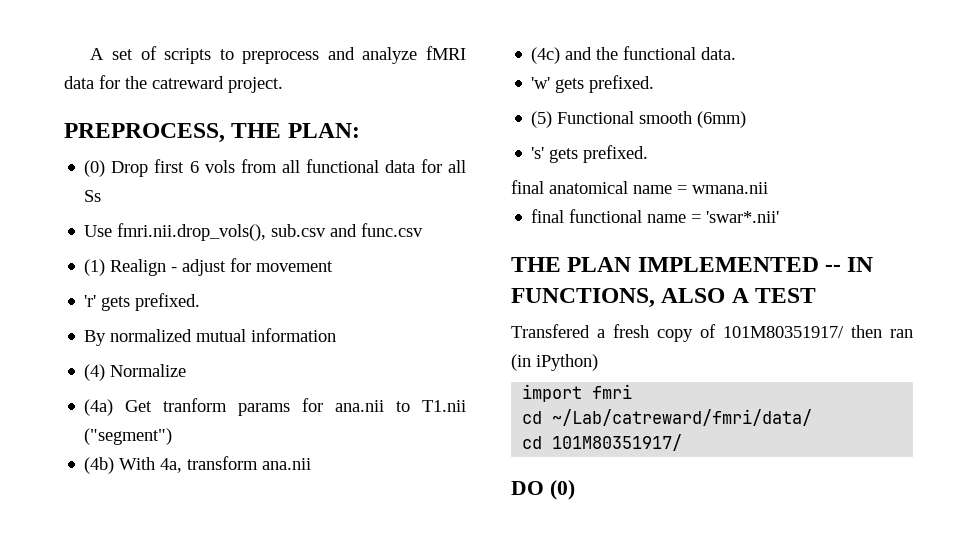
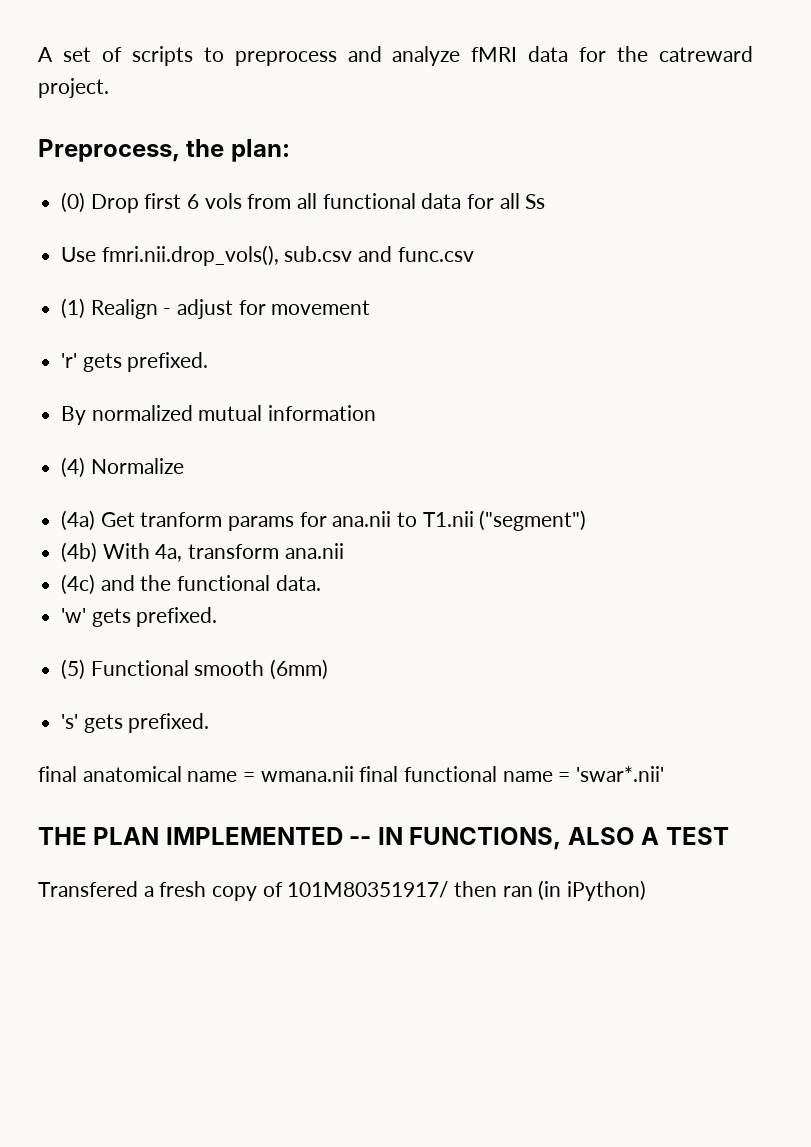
[64,123,360,143] PREPROCESS, THE PLAN: -> [38,139,290,162] Preprocess, the plan:
(768, 188) // -> (354, 774) none
[522,384,633,402] [522,409,813,426] [522,434,683,451] [511,480,575,500] // import fmri // cd ~/Lab/catreward/fmri/data/ // cd 101M80351917/ // DO (0) -> (647, 890) none

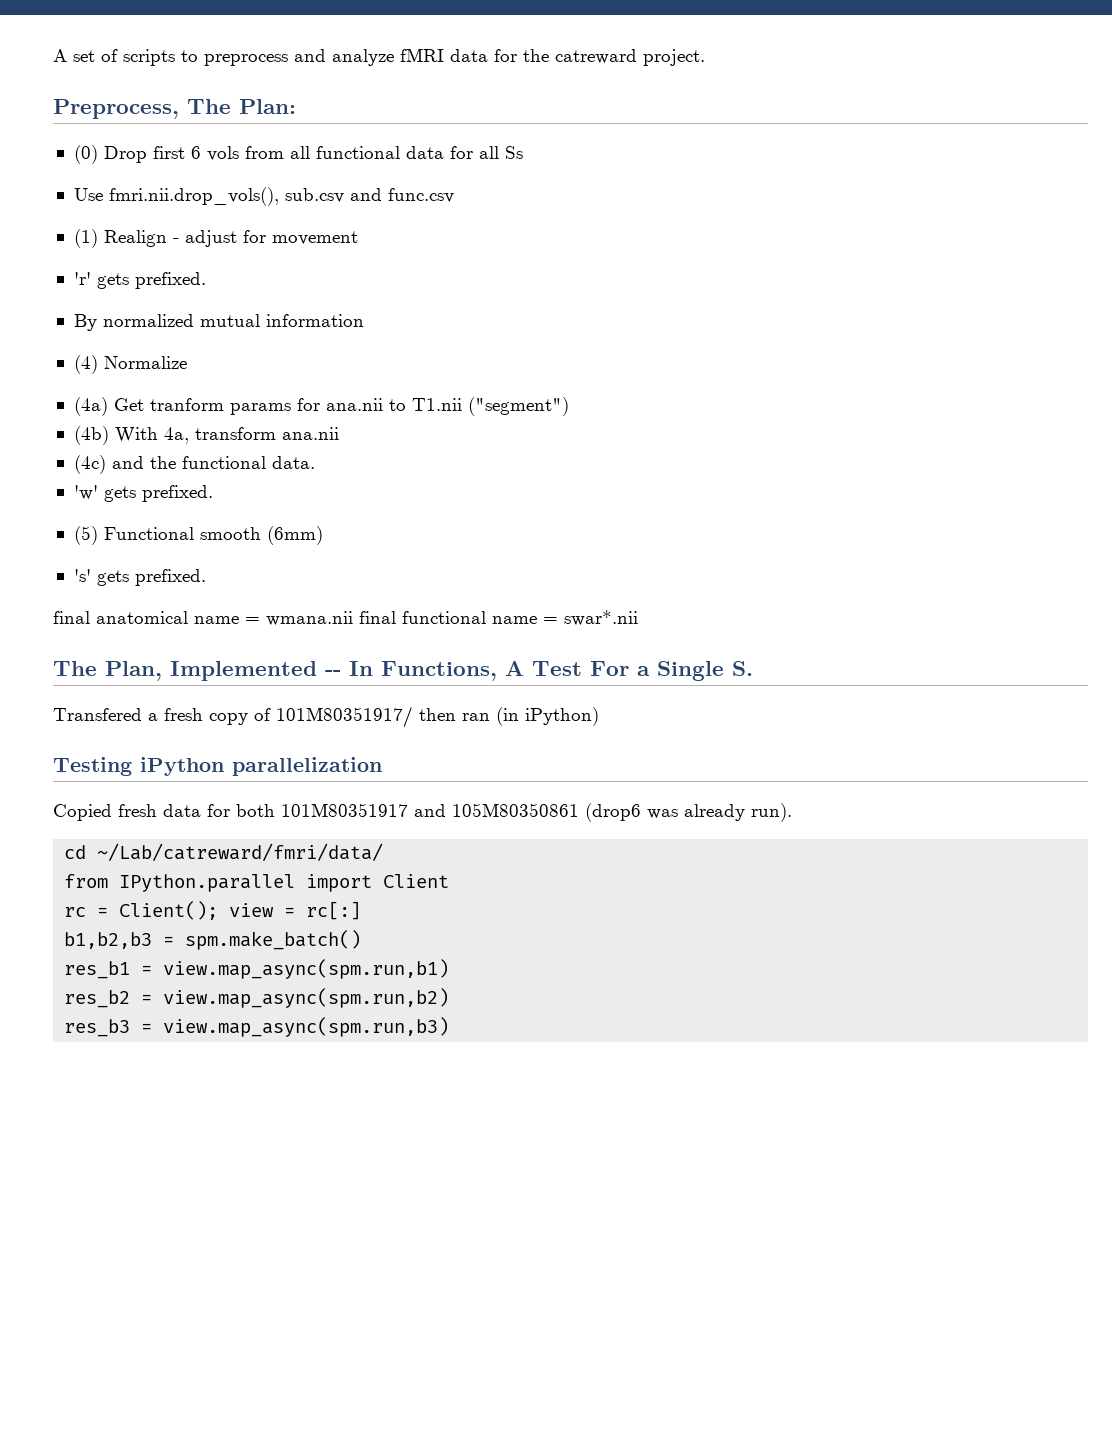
[186,139,290,162] the plan: -> [187,99,296,114] The Plan:
[576,766,665,782] [38,827,729,850] 'swar*.nii' // THE PLAN IMPLEMENTED -- IN FUNCTIONS, ALSO A TEST -> [564,610,638,626] [53,661,753,681] swar*.nii // The Plan, Implemented -- In Functions, A Test For a Single S.
(647, 890) none -> [53,757,382,776] [53,803,792,822] [64,843,384,861] [64,874,450,892] [64,901,362,920] [64,930,362,950] [64,959,450,979] [64,988,450,1008] [64,1017,450,1037] // Testing iPython parallelization // Copied fresh data for both 101M80351917 and 105M80350861 (drop6 was already run). // cd ~/Lab/catreward/fmri/data/ // from IPython.parallel import Client // rc = Client(); view = rc[:] // b1,b2,b3 = spm.make_batch() // res_b1 = view.map_async(spm.run,b1) // res_b2 = view.map_async(spm.run,b2) // res_b3 = view.map_async(spm.run,b3)

